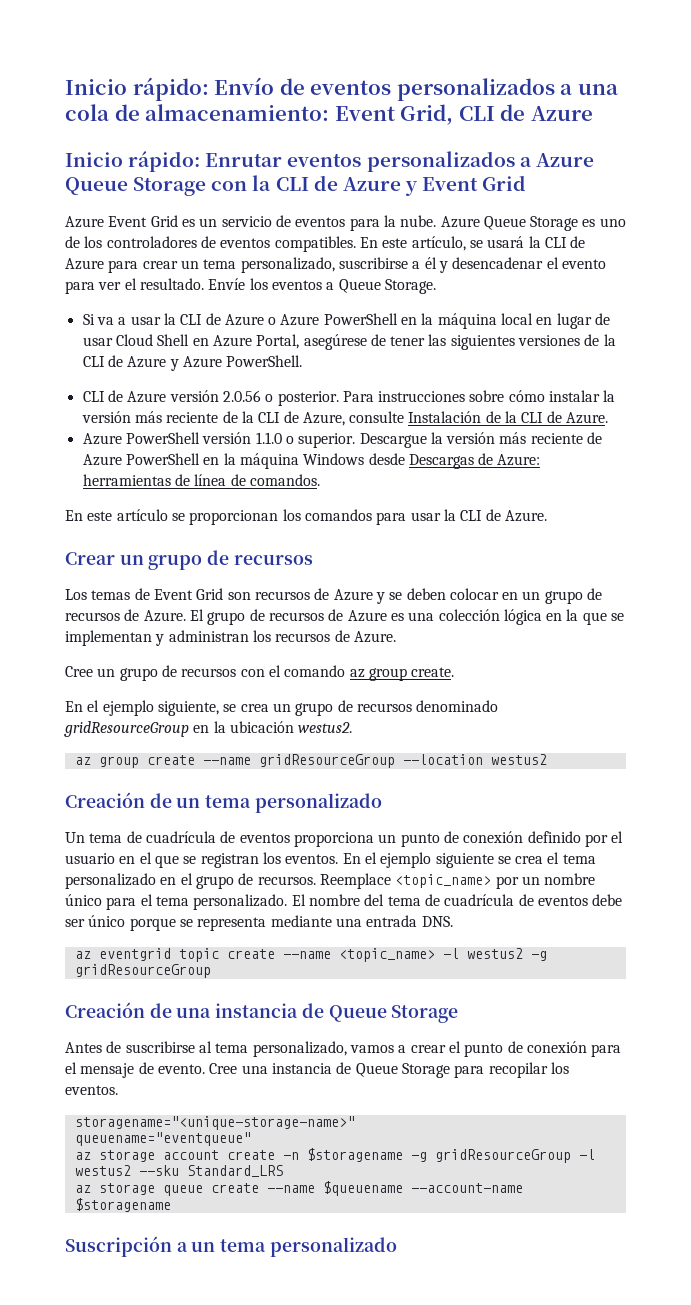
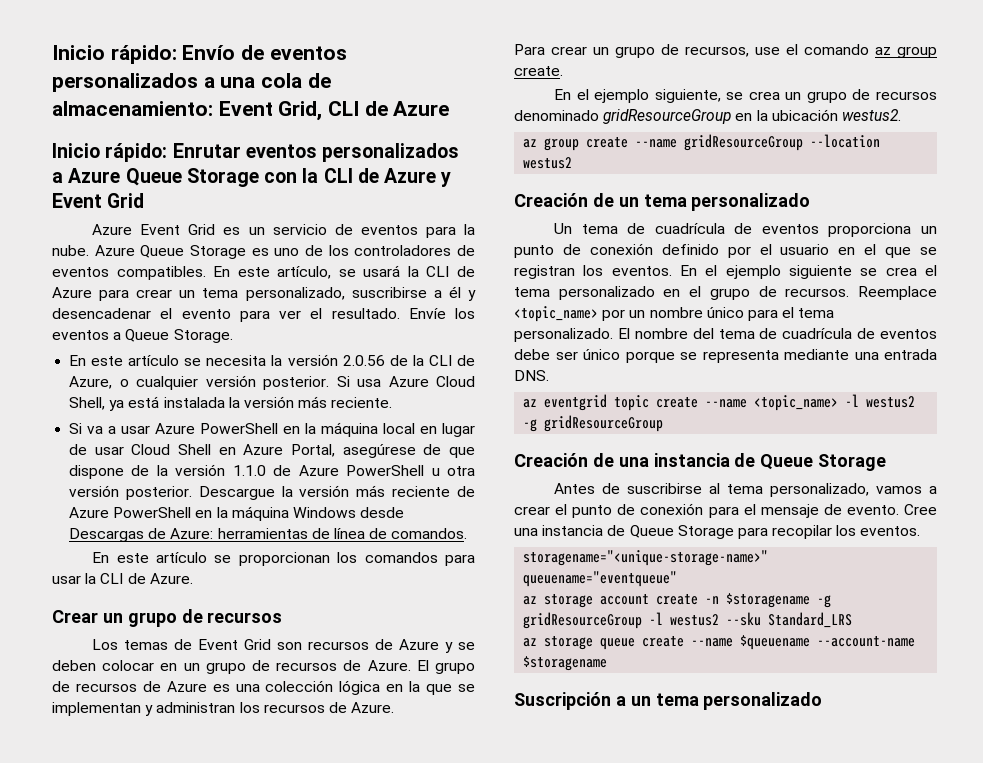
(436, 286) none -> [69,354,475,366] [69,375,475,390] [69,396,393,411] // En este artículo se necesita la versión 2.0.56 de la CLI de Azure, o cualquier versión posterior. Si usa Azure Cloud Shell, ya está instalada la versión más reciente.
[163,313,277,326] la CLI de Azure o -> (151, 429) none
[390,334,616,350] [82,355,303,371] [82,390,616,406] [81,411,609,426] [82,432,356,448] tener las siguientes versiones de la CLI de Azure y Azure PowerShell. // CLI de Azure versión 2.0.56 o posterior. Para instrucciones sobre cómo instalar la versión más reciente de la CLI de Azure, consulte Instalación de la CLI de Azure. // Azure PowerShell versión 1.1.0 o superior. -> [448,447,475,458] [69,464,475,479] [69,485,192,500] que dispone de la versión 1.1.0 de Azure PowerShell u otra versión posterior.
[65,665,265,681] Cree un grupo de recursos con -> [514,44,780,58] Para crear un grupo de recursos, use

